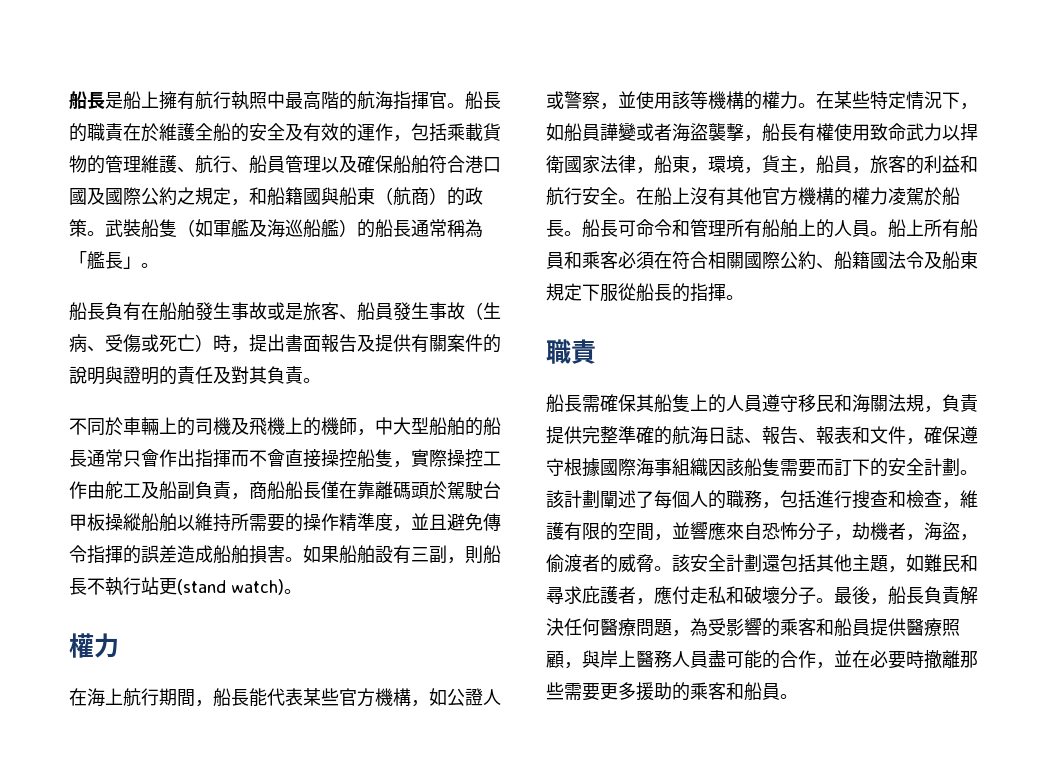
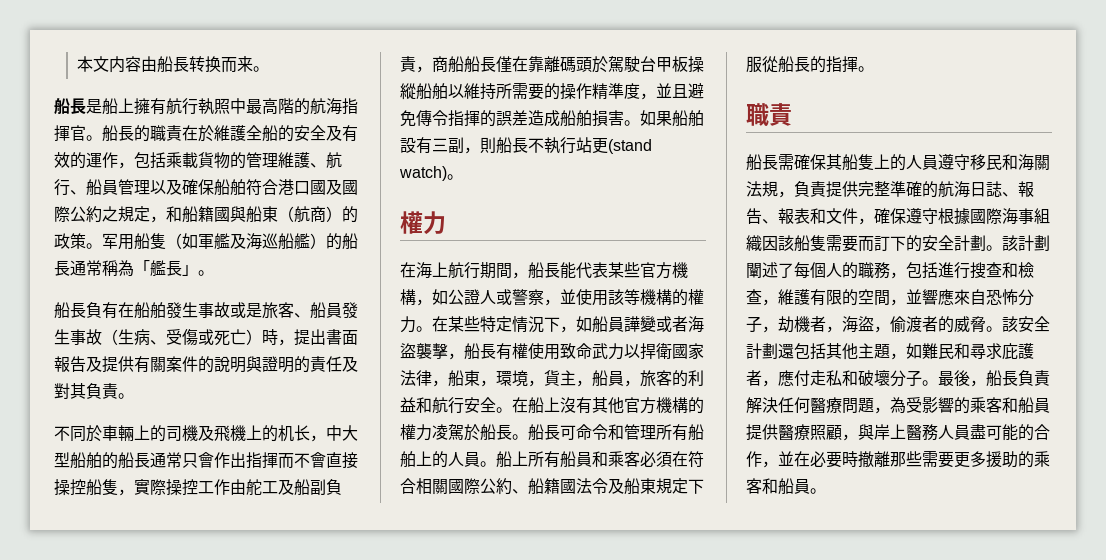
(69, 100) none -> [77,56,270,73] 本文内容由船長转换而来。 //
[105,219,141,237] 武裝 -> [102,233,134,250] 军用
[321,417,357,435] 機師 -> [278,425,310,442] 机长

